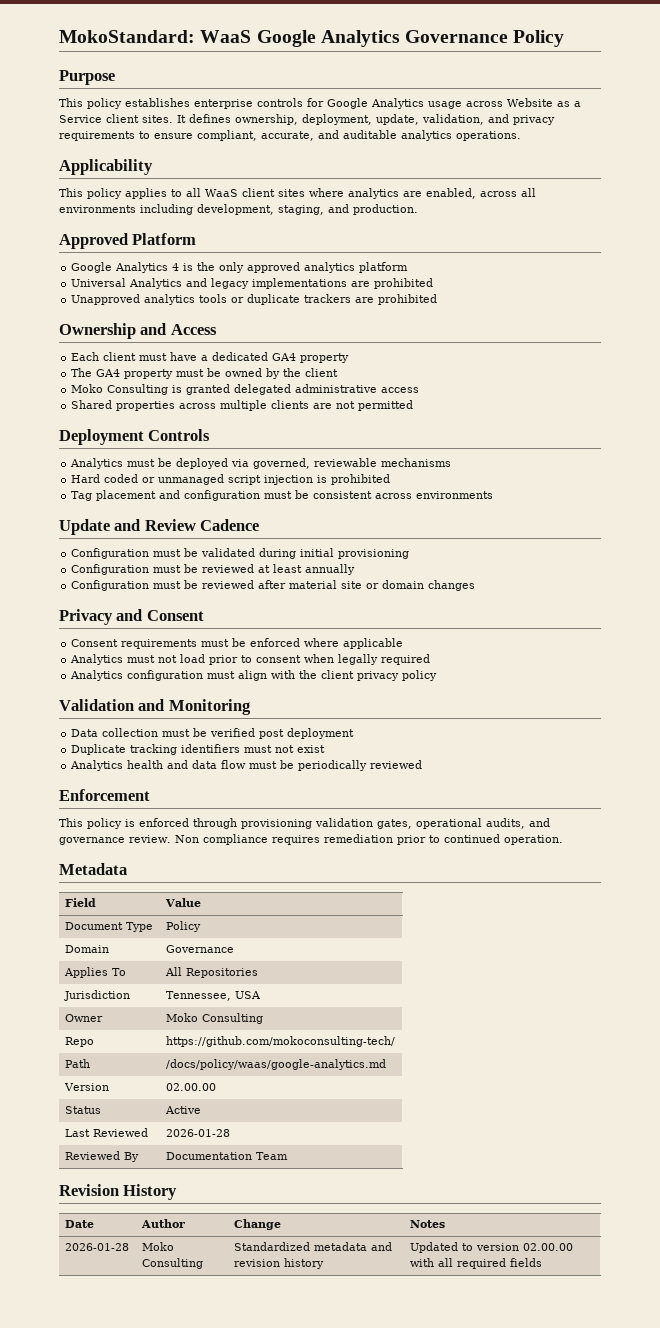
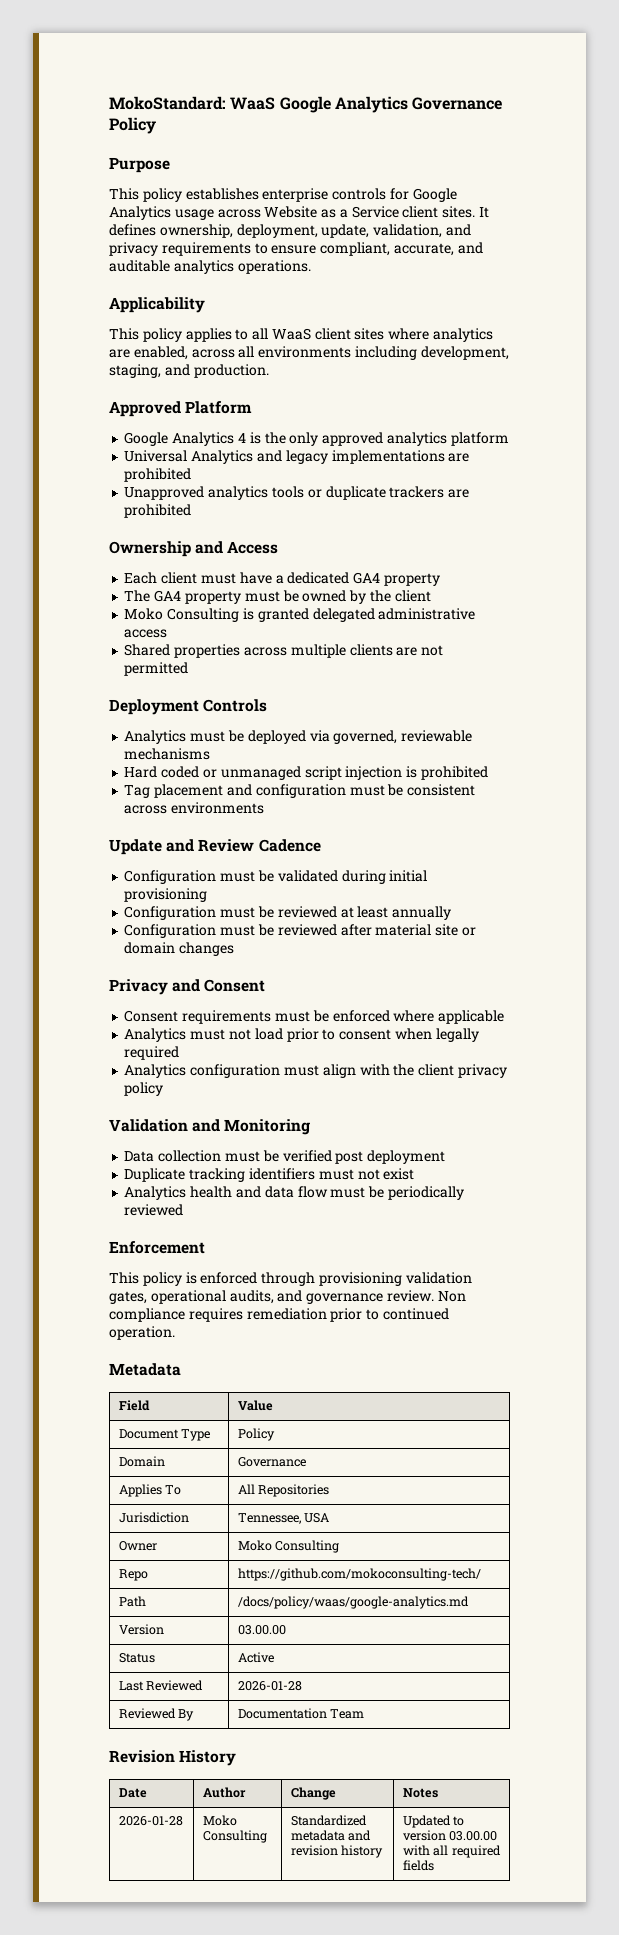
[166,1083,217,1091] 02.00.00 -> [237,1625,286,1635] 03.00.00
[523,1243,574,1251] 02.00.00 -> [449,1831,498,1841] 03.00.00

